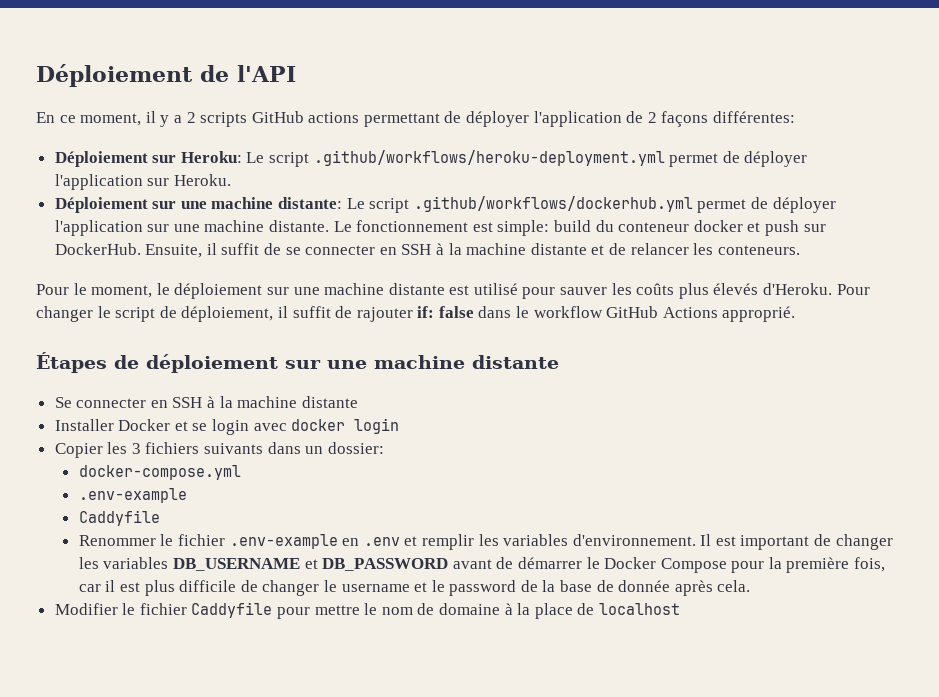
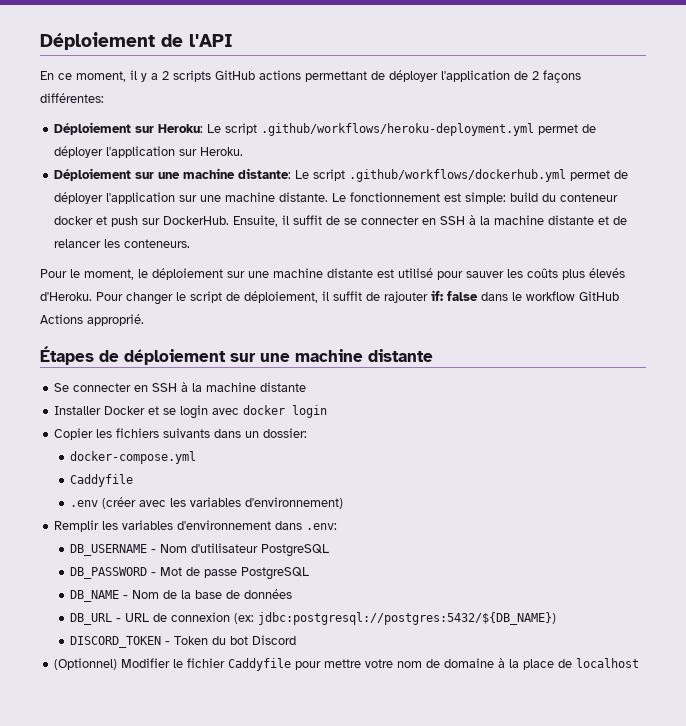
[131,443,141,454] 3 -> (113, 433) none
[78,488,187,503] // .env-example -> (197, 457) none
[78,534,893,550] [78,557,886,573] [78,580,751,596] Renommer le fichier .env-example en .env et remplir les variables d'environnement. Il est important de changer les variables DB_USERNAME et DB_PASSWORD avant de démarrer le Docker Compose pour la première fois, car il est plus difficile de changer le username et le password de la base de donnée après cela. // -> [70,497,344,509] [54,520,338,532] [70,543,330,557] [70,567,310,580] [70,589,293,602] [70,612,557,625] [70,635,297,648] [54,658,118,670] .env (créer avec les variables d'environnement) // Remplir les variables d'environnement dans .env: // DB_USERNAME - Nom d'utilisateur PostgreSQL // DB_PASSWORD - Mot de passe PostgreSQL // DB_NAME - Nom de la base de données // DB_URL - URL de connexion (ex: jdbc:postgresql://postgres:5432/${DB_NAME}) // DISCORD_TOKEN - Token du bot Discord // (Optionnel)
[364,603,378,615] le -> [365,659,394,668] votre

